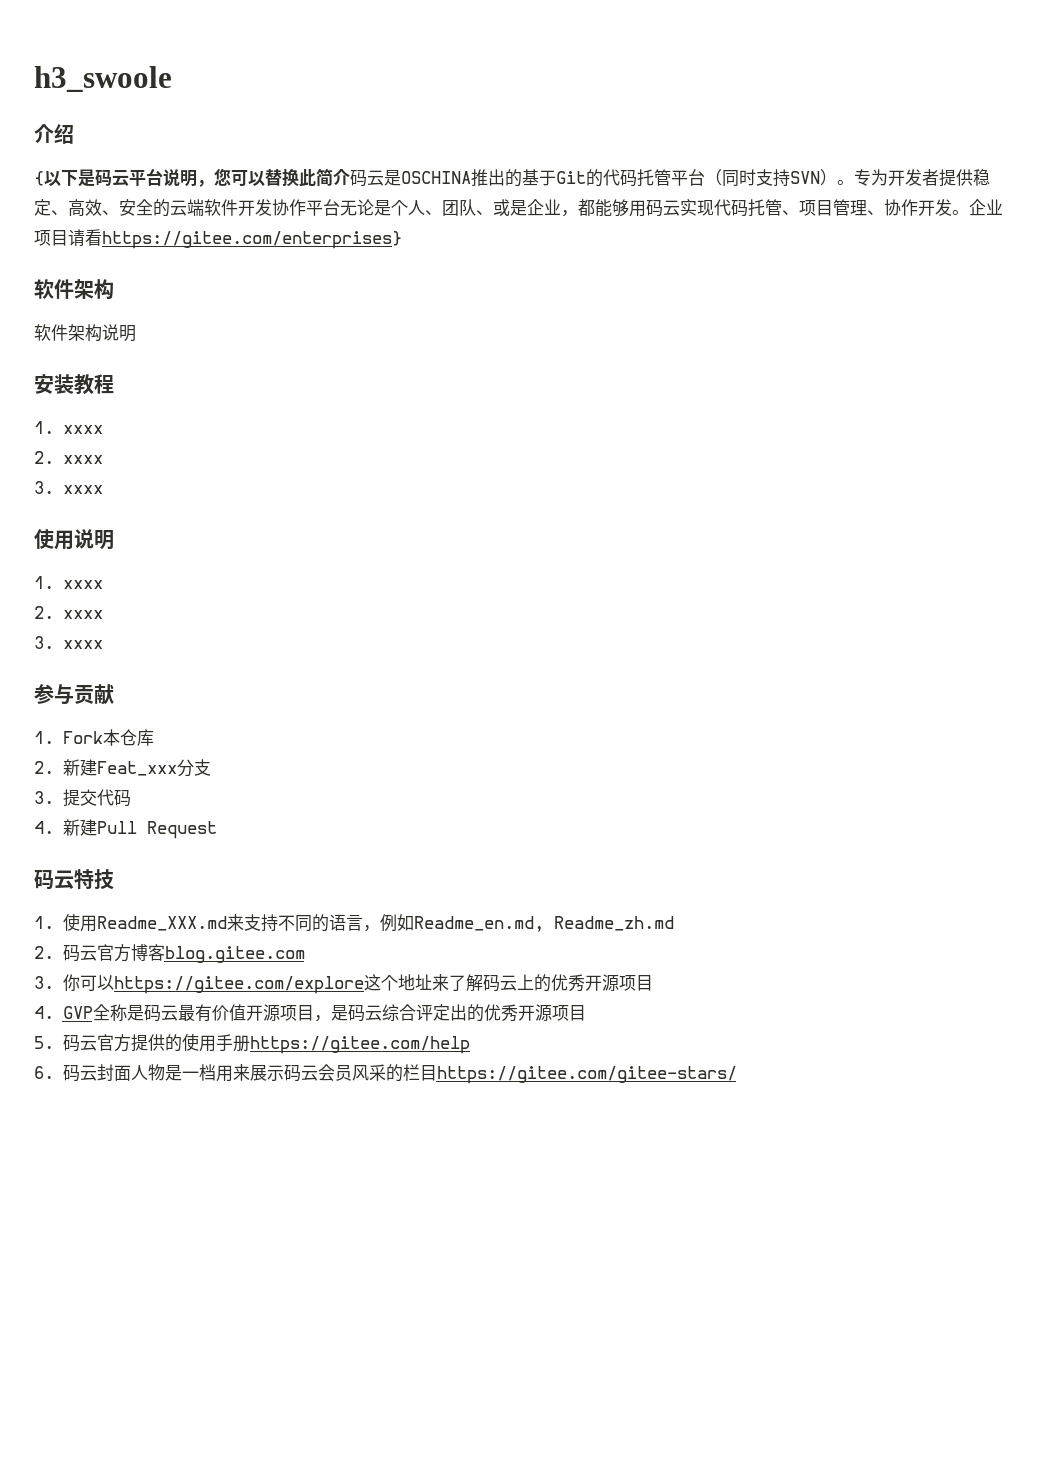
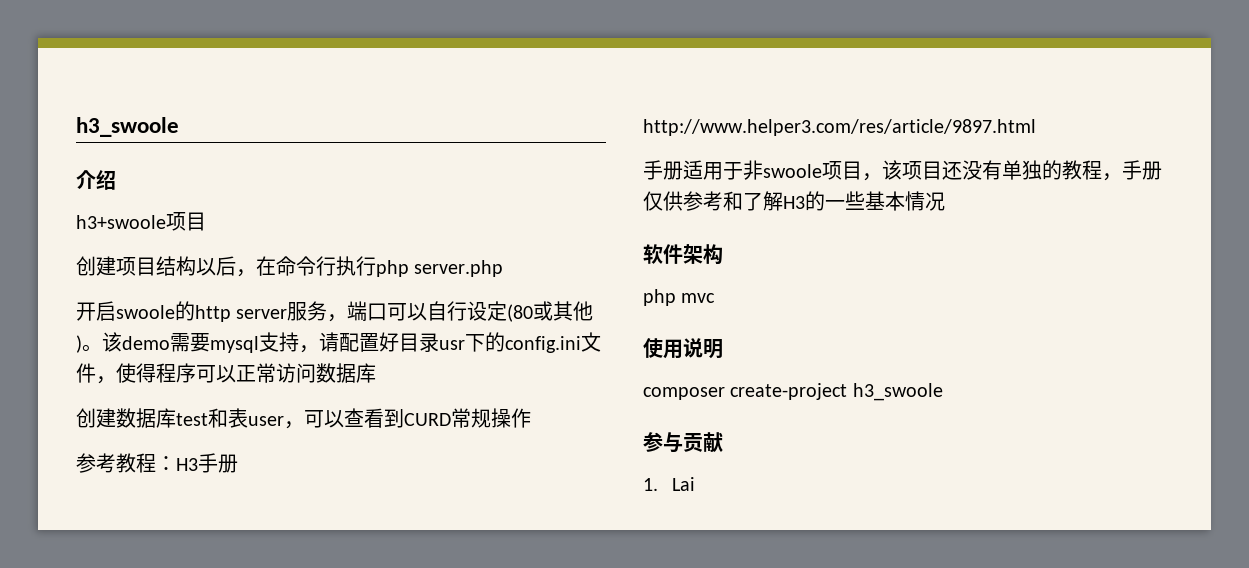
[34,168,990,187] [34,199,1003,217] [34,229,402,249] [34,279,114,300] [34,324,136,342] [34,374,114,395] [34,421,103,434] [34,451,103,464] [34,481,103,494] [34,529,114,550] [34,576,103,589] [34,606,103,619] [34,636,103,649] [34,684,114,705] [34,729,154,746] [34,759,211,777] [34,789,131,807] [34,819,217,839] [34,869,114,890] [34,913,674,932] [34,944,305,963] [34,974,653,994] [34,1004,586,1022] [34,1033,470,1054] [34,1064,737,1084] {以下是码云平台说明，您可以替换此简介码云是OSCHINA推出的基于Git的代码托管平台（同时支持SVN）。专为开发者提供稳定、高效、安全的云端软件开发协作平台无论是个人、团队、或是企业，都能够用码云实现代码托管、项目管理、协作开发。企业项目请看https://gitee.com/enterprises} // 软件架构 // 软件架构说明 // 安装教程 // 1. xxxx // 2. xxxx // 3. xxxx // 使用说明 // 1. xxxx // 2. xxxx // 3. xxxx // 参与贡献 // 1. Fork本仓库 // 2.新建Feat_xxx分支 // 3.提交代码 // 4.新建Pull Request // 码云特技 // 1.使用Readme_XXX.md来支持不同的语言，例如Readme_en.md, Readme_zh.md // 2.码云官方博客blog.gitee.com // 3.你可以https://gitee.com/explore这个地址来了解码云上的优秀开源项目 // 4. GVP全称是码云最有价值开源项目，是码云综合评定出的优秀开源项目 // 5.码云官方提供的使用手册https://gitee.com/help // 6.码云封面人物是一档用来展示码云会员风采的栏目https://gitee.com/gitee-stars/ -> [76,212,206,231] [76,256,504,277] [76,301,594,322] [76,332,601,353] [76,363,376,384] [76,408,531,429] [76,453,238,473] [643,119,1036,136] [643,160,1162,181] [643,191,945,211] [643,244,723,265] [643,289,716,306] [643,338,723,359] [643,383,943,401] [643,432,723,453] [643,477,695,491] h3+swoole项目 // 创建项目结构以后，在命令行执行php server.php // 开启swoole的http server服务，端口可以自行设定(80或其他)。该demo需要mysql支持，请配置好目录usr下的config.ini文件，使得程序可以正常访问数据库 // 创建数据库test和表user，可以查看到CURD常规操作 // 参考教程：H3手册http://www.helper3.com/res/article/9897.html // 手册适用于非swoole项目，该项目还没有单独的教程，手册仅供参考和了解H3的一些基本情况 // 软件架构 // php mvc // 使用说明 // composer create-project h3_swoole // 参与贡献 // 1. Lai

